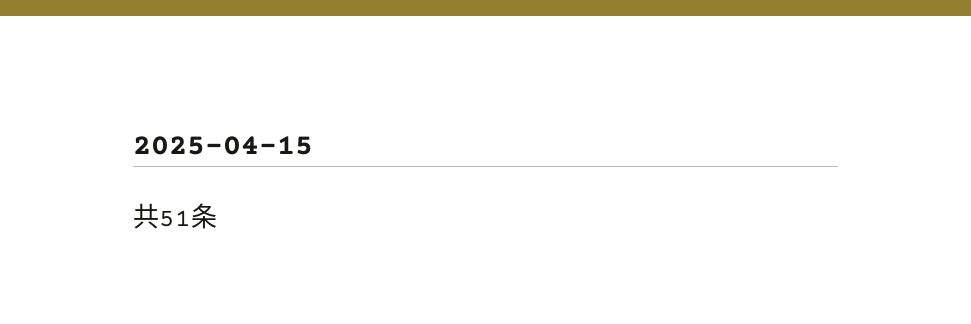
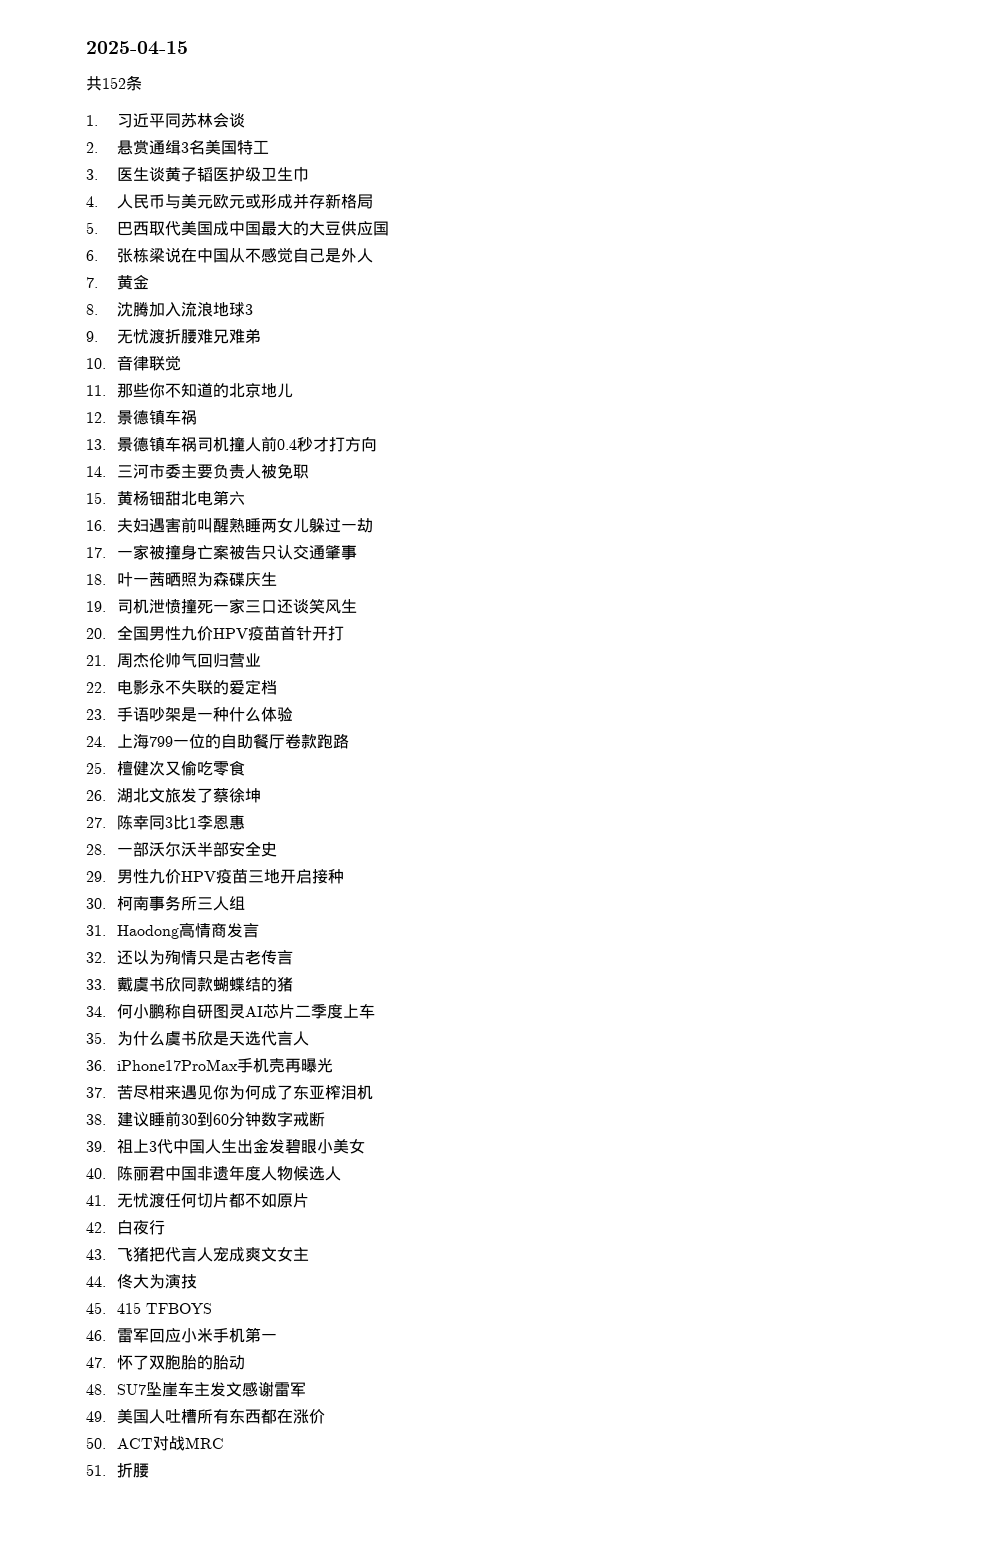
[159,210,191,227] 51 -> [102,77,126,89] 152
(217, 216) none -> [86,112,245,128] [86,140,269,155] [86,166,309,182] [86,193,373,209] [86,221,389,236] [86,247,373,263] [86,275,149,290] [86,301,253,317] [86,329,261,344] [86,355,181,371] [86,383,293,398] [86,409,197,425] [86,436,377,452] [86,463,309,479] [86,490,245,506] [86,517,373,533] [86,544,357,560] [86,572,277,587] [86,598,357,614] [86,625,344,641] [86,652,261,668] [86,679,277,695] [86,707,293,722] [86,734,349,749] [86,760,245,776] [86,788,261,803] [86,815,245,830] [86,841,277,857] [86,868,344,884] [86,895,245,911] [86,922,259,939] [86,949,293,965] [86,976,293,992] [86,1004,375,1019] [86,1031,309,1046] [86,1058,333,1073] [86,1085,373,1100] [86,1111,325,1127] [86,1138,365,1154] [86,1165,341,1181] [86,1193,309,1208] [86,1220,165,1235] [86,1246,309,1262] [86,1274,197,1289] [86,1302,212,1314] [86,1327,277,1343] [86,1355,245,1370] [86,1381,306,1397] [86,1409,325,1424] [86,1436,224,1451] [86,1463,149,1478] // 1.习近平同苏林会谈 // 2.悬赏通缉3名美国特工 // 3.医生谈黄子韬医护级卫生巾 // 4.人民币与美元欧元或形成并存新格局 // 5.巴西取代美国成中国最大的大豆供应国 // 6.张栋梁说在中国从不感觉自己是外人 // 7.黄金 // 8.沈腾加入流浪地球3 // 9.无忧渡折腰难兄难弟 // 10.音律联觉 // 11.那些你不知道的北京地儿 // 12.景德镇车祸 // 13.景德镇车祸司机撞人前0.4秒才打方向 // 14.三河市委主要负责人被免职 // 15.黄杨钿甜北电第六 // 16.夫妇遇害前叫醒熟睡两女儿躲过一劫 // 17.一家被撞身亡案被告只认交通肇事 // 18.叶一茜晒照为森碟庆生 // 19.司机泄愤撞死一家三口还谈笑风生 // 20.全国男性九价HPV疫苗首针开打 // 21.周杰伦帅气回归营业 // 22.电影永不失联的爱定档 // 23.手语吵架是一种什么体验 // 24.上海799一位的自助餐厅卷款跑路 // 25.檀健次又偷吃零食 // 26.湖北文旅发了蔡徐坤 // 27.陈幸同3比1李恩惠 // 28.一部沃尔沃半部安全史 // 29.男性九价HPV疫苗三地开启接种 // 30.柯南事务所三人组 // 31. Haodong高情商发言 // 32.还以为殉情只是古老传言 // 33.戴虞书欣同款蝴蝶结的猪 // 34.何小鹏称自研图灵AI芯片二季度上车 // 35.为什么虞书欣是天选代言人 // 36. iPhone17ProMax手机壳再曝光 // 37.苦尽柑来遇见你为何成了东亚榨泪机 // 38.建议睡前30到60分钟数字戒断 // 39.祖上3代中国人生出金发碧眼小美女 // 40.陈丽君中国非遗年度人物候选人 // 41.无忧渡任何切片都不如原片 // 42.白夜行 // 43.飞猪把代言人宠成爽文女主 // 44.佟大为演技 // 45. 415 TFBOYS // 46.雷军回应小米手机第一 // 47.怀了双胞胎的胎动 // 48. SU7坠崖车主发文感谢雷军 // 49.美国人吐槽所有东西都在涨价 // 50. ACT对战MRC // 51.折腰

